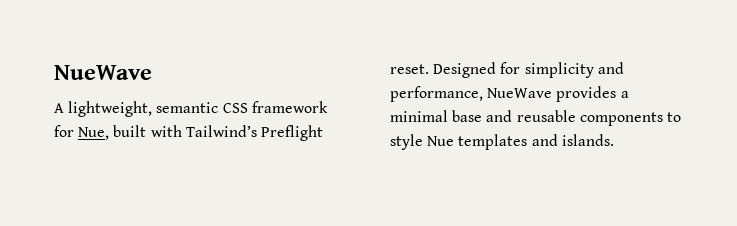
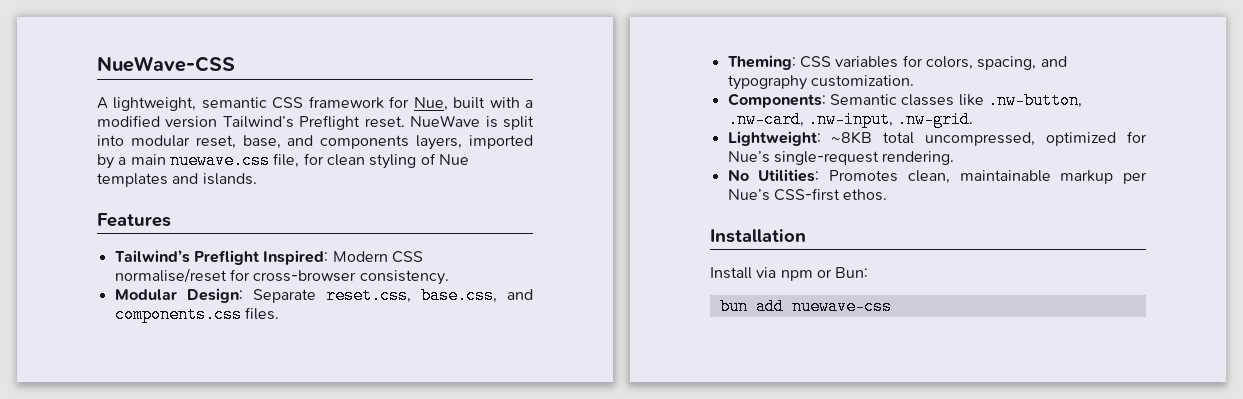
[54,65,152,80] NueWave -> [97,56,235,72] NueWave-CSS
[185,125,323,141] [390,62,624,78] [390,86,629,102] [390,110,681,126] [390,134,614,150] Tailwind’s Preflight reset. Designed for simplicity and performance, NueWave provides a minimal base and reusable components to style Nue templates and islands. -> [525,100,534,108] [97,115,534,130] [97,135,533,150] [97,152,469,169] [97,173,257,187] [97,213,171,227] [114,250,423,265] [114,268,449,285] [114,287,533,304] [114,306,279,323] [727,55,1067,70] [727,75,914,90] [727,92,1082,109] [727,111,974,128] [727,131,1147,146] [727,151,955,165] [727,169,1147,184] [727,188,888,201] [710,229,806,243] [710,267,869,281] [719,298,892,315] a modified version Tailwind’s Preflight reset. NueWave is split into modular reset, base, and components layers, imported by a main nuewave.css file, for clean styling of Nue templates and islands. // Features // Tailwind’s Preflight Inspired: Modern CSS normalise/reset for cross-browser consistency. // Modular Design: Separate reset.css, base.css, and components.css files. // Theming: CSS variables for colors, spacing, and typography customization. // Components: Semantic classes like .nw-button, .nw-card, .nw-input, .nw-grid. // Lightweight: ~8KB total uncompressed, optimized for Nue’s single-request rendering. // No Utilities: Promotes clean, maintainable markup per Nue’s CSS-first ethos. // Installation // Install via npm or Bun: // bun add nuewave-css

